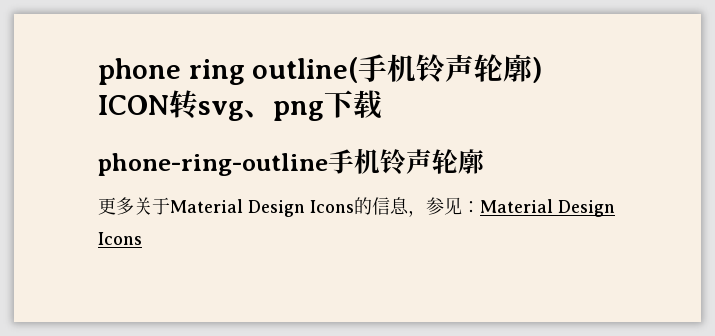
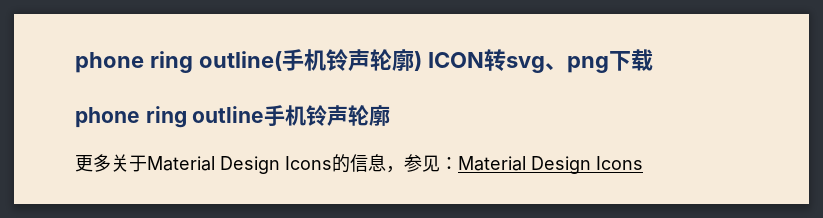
[98,153,328,176] phone-ring-outline -> [75,106,265,128] phone ring outline

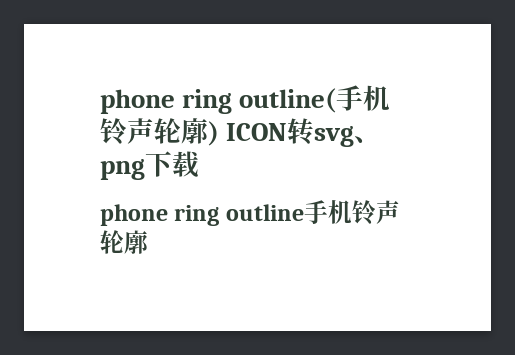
[75,154,643,174] // 更多关于Material Design Icons的信息，参见：Material Design Icons -> (148, 242) none

